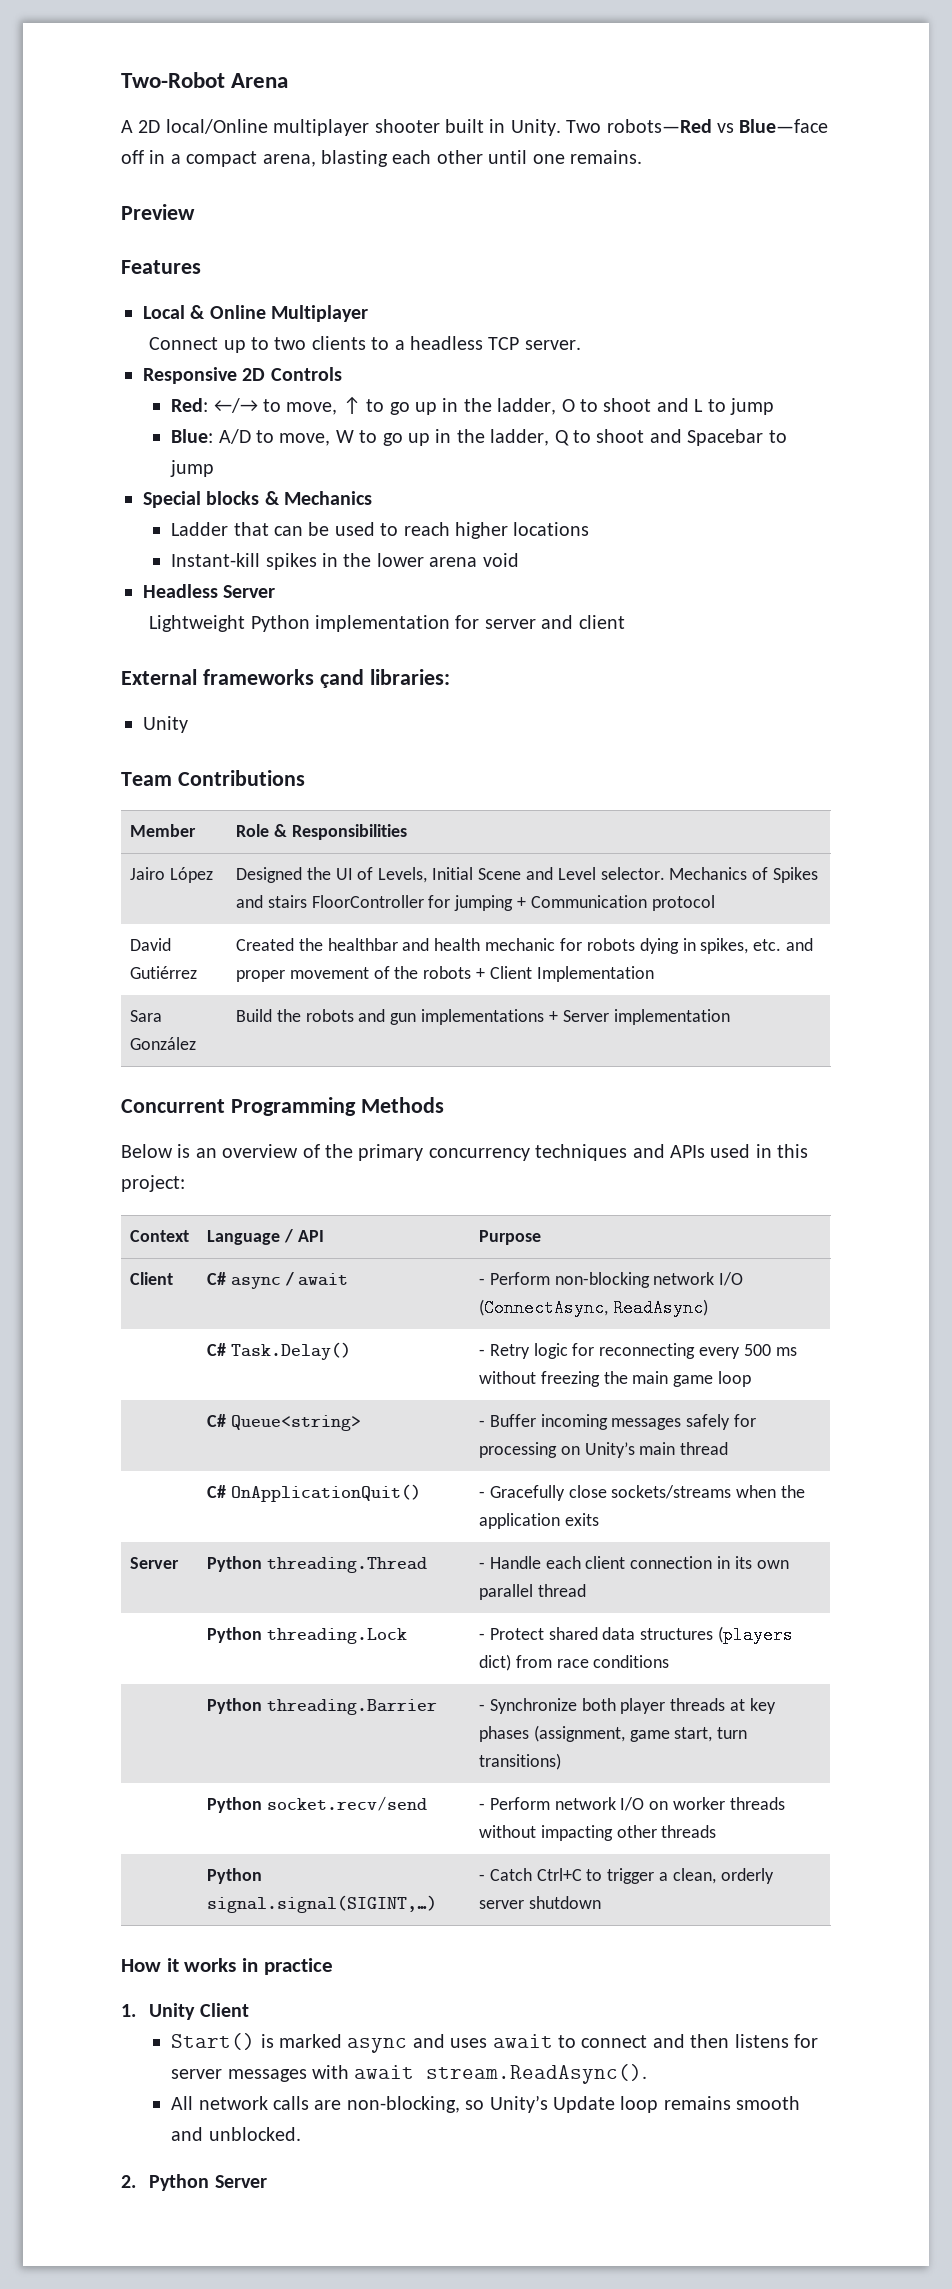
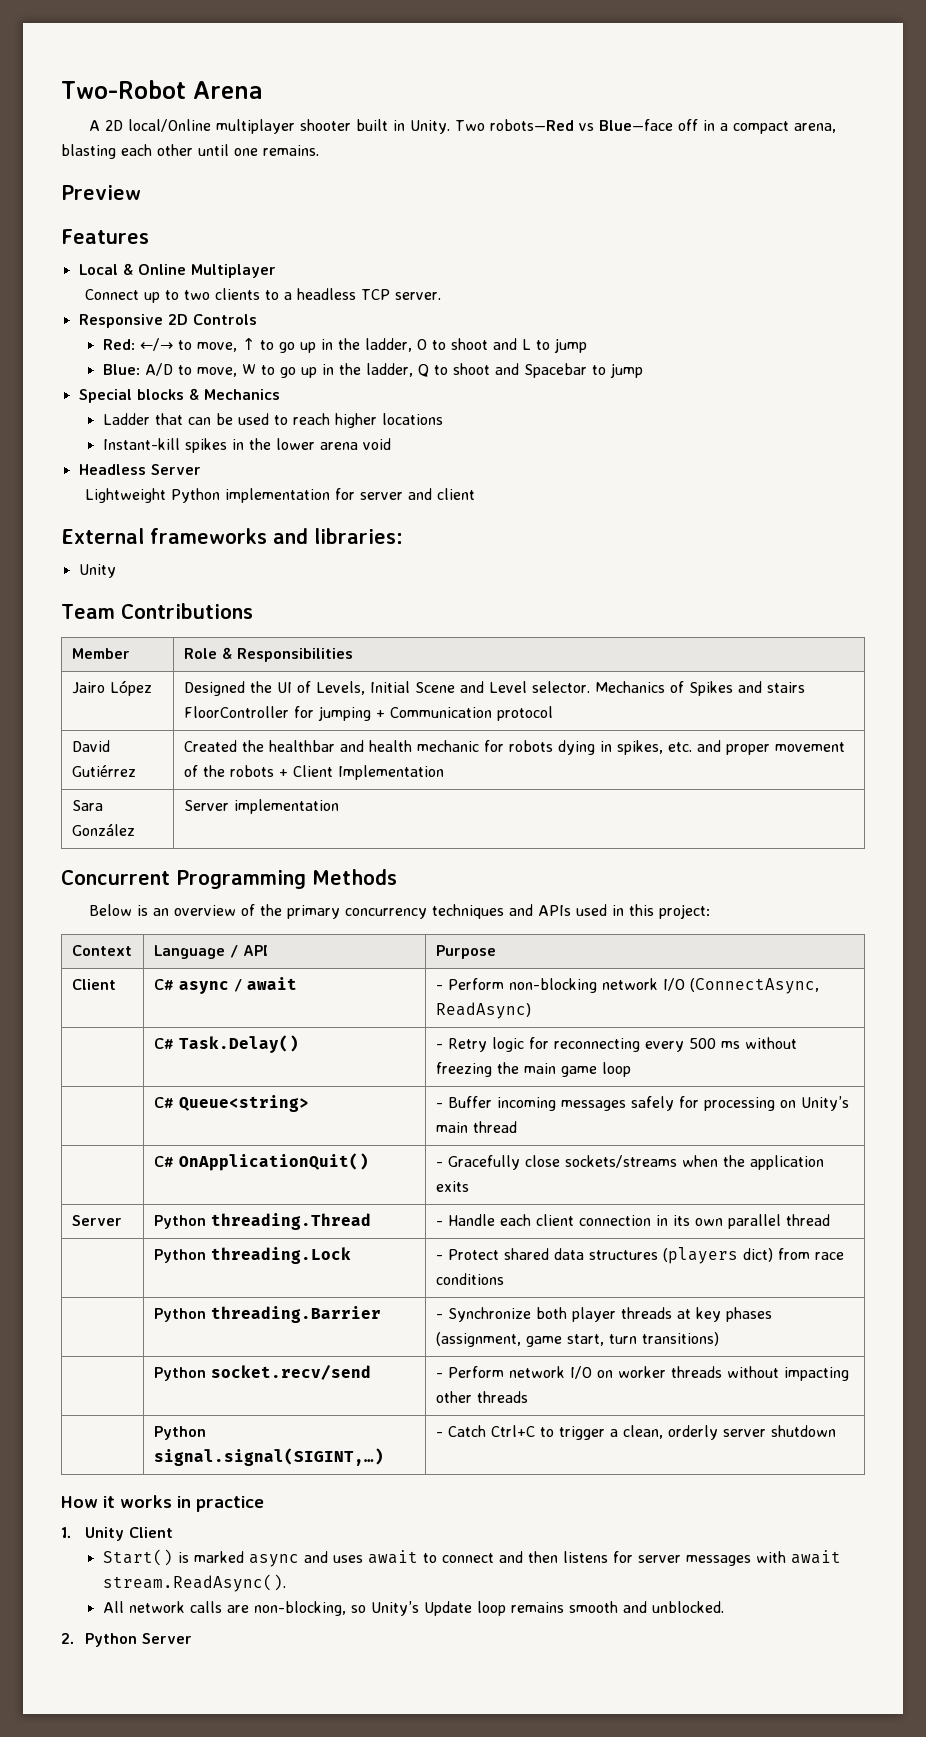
[319,669,364,688] çand -> [273,528,308,544] and
[235,1009,558,1025] Build the robots and gun implementations + -> (135, 830) none

